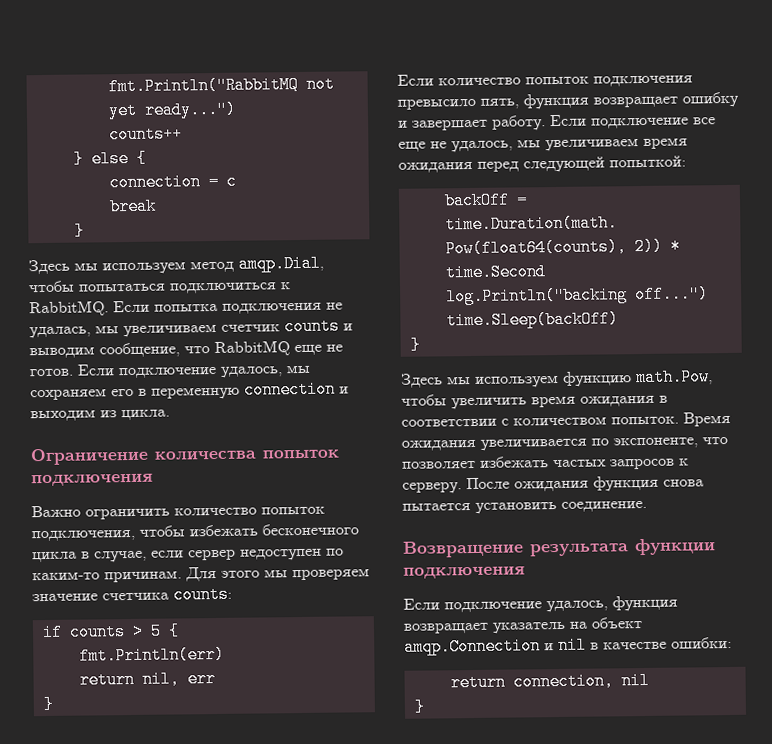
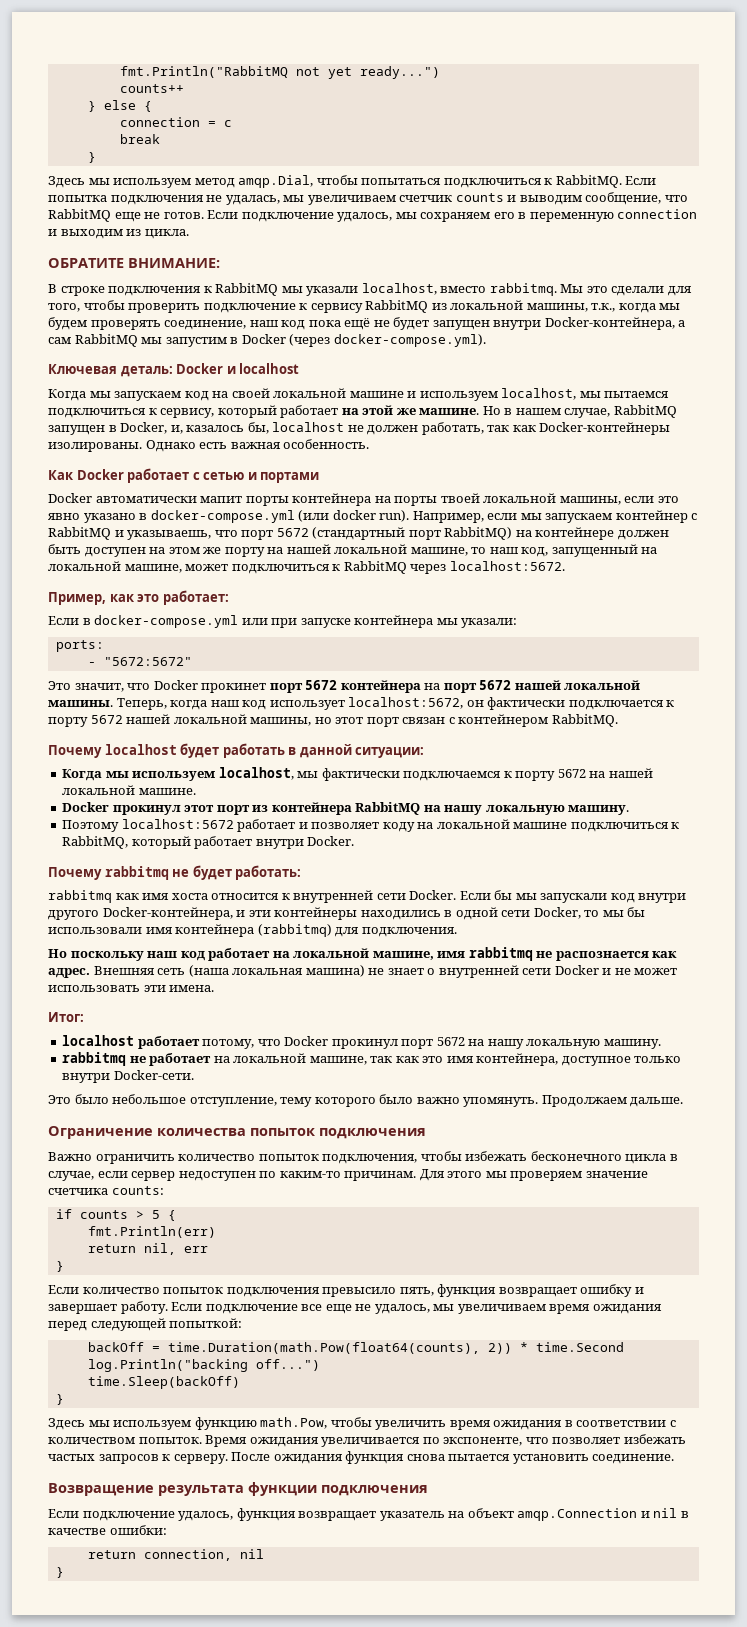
(170, 415) none -> [48,258,220,268] [48,283,692,296] [48,300,681,313] [48,317,686,330] [48,334,486,347] [48,363,300,377] [48,388,670,401] [48,405,677,418] [48,422,671,435] [48,439,370,452] [48,468,320,483] [48,493,679,506] [48,510,698,523] [48,527,669,540] [48,544,658,557] [48,561,565,574] [48,590,229,605] [48,615,518,628] [55,640,104,652] [87,657,192,666] [48,680,641,693] [48,697,675,710] [48,714,618,727] [48,743,425,758] [62,767,653,781] [62,785,196,795] [62,802,630,815] [62,819,680,832] [62,836,355,849] [48,865,302,880] [48,890,687,903] [48,907,646,920] [48,924,457,937] [48,947,678,961] [48,965,678,978] [48,985,215,992] [48,1012,84,1022] [62,1035,661,1049] [62,1052,682,1066] [62,1070,194,1083] [48,1094,684,1107] // ОБРАТИТЕ ВНИМАНИЕ: // В строке подключения к RabbitMQ мы указали localhost, вместо rabbitmq. Мы это сделали для того, чтобы проверить подключение к сервису RabbitMQ из локальной машины, т.к., когда мы будем проверять соединение, наш код пока ещё не будет запущен внутри Docker-контейнера, а сам RabbitMQ мы запустим в Docker (через docker-compose.yml). // Ключевая деталь: Docker и localhost // Когда мы запускаем код на своей локальной машине и используем localhost, мы пытаемся подключиться к сервису, который работает на этой же машине. Но в нашем случае, RabbitMQ запущен в Docker, и, казалось бы, localhost не должен работать, так как Docker-контейнеры изолированы. Однако есть важная особенность. // Как Docker работает с сетью и портами // Docker автоматически мапит порты контейнера на порты твоей локальной машины, если это явно указано в docker-compose.yml (или docker run). Например, если мы запускаем контейнер с RabbitMQ и указываешь, что порт 5672 (стандартный порт RabbitMQ) на контейнере должен быть доступен на этом же порту на нашей локальной машине, то наш код, запущенный на локальной машине, может подключиться к RabbitMQ через localhost:5672. // Пример, как это работает: // Если в docker-compose.yml или при запуске контейнера мы указали: // ports: // - "5672:5672" // Это значит, что Docker прокинет порт 5672 контейнера на порт 5672 нашей локальной машины. Теперь, когда наш код использует localhost:5672, он фактически подключается к порту 5672 нашей локальной машины, но этот порт связан с контейнером RabbitMQ. // Почему localhost будет работать в данной ситуации: // Когда мы используем localhost, мы фактически подключаемся к порту 5672 на нашей локальной машине. // Docker прокинул этот порт из контейнера RabbitMQ на нашу локальную машину. // Поэтому localhost:5672 работает и позволяет коду на локальной машине подключиться к RabbitMQ, который работает внутри Docker. // Почему rabbitmq не будет работать: // rabbitmq как имя хоста относится к внутренней сети Docker. Если бы мы запускали код внутри другого Docker-контейнера, и эти контейнеры находились в одной сети Docker, то мы бы использовали имя контейнера (rabbitmq) для подключения. // Но поскольку наш код работает на локальной машине, имя rabbitmq не распознается как адрес. Внешняя сеть (наша локальная машина) не знает о внутренней сети Docker и не может использовать эти имена. // Итог: // localhost работает потому, что Docker прокинул порт 5672 на нашу локальную машину. // rabbitmq не работает на локальной машине, так как это имя контейнера, доступное только внутри Docker-сети. // Это было небольшое отступление, тему которого было важно упомянуть. Продолжаем дальше.

